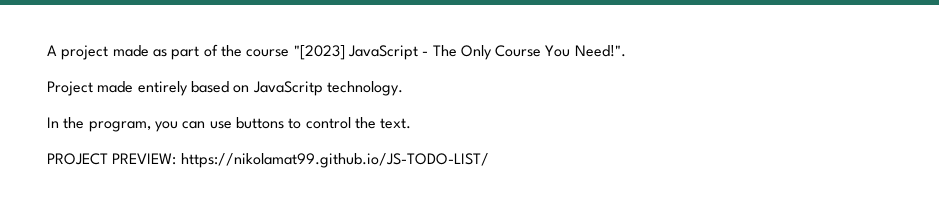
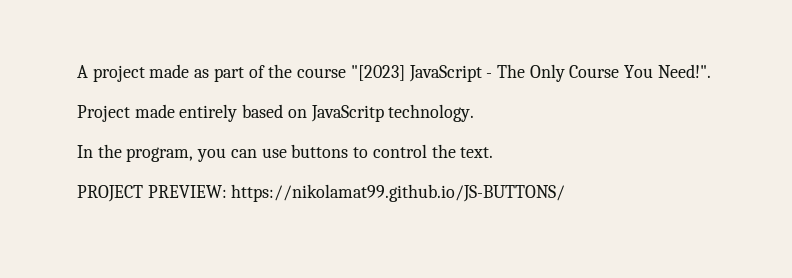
[180,153,489,168] https://nikolamat99.github.io/JS-TODO-LIST/ -> [231,184,566,202] https://nikolamat99.github.io/JS-BUTTONS/

